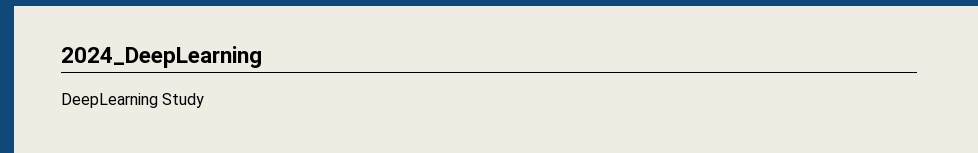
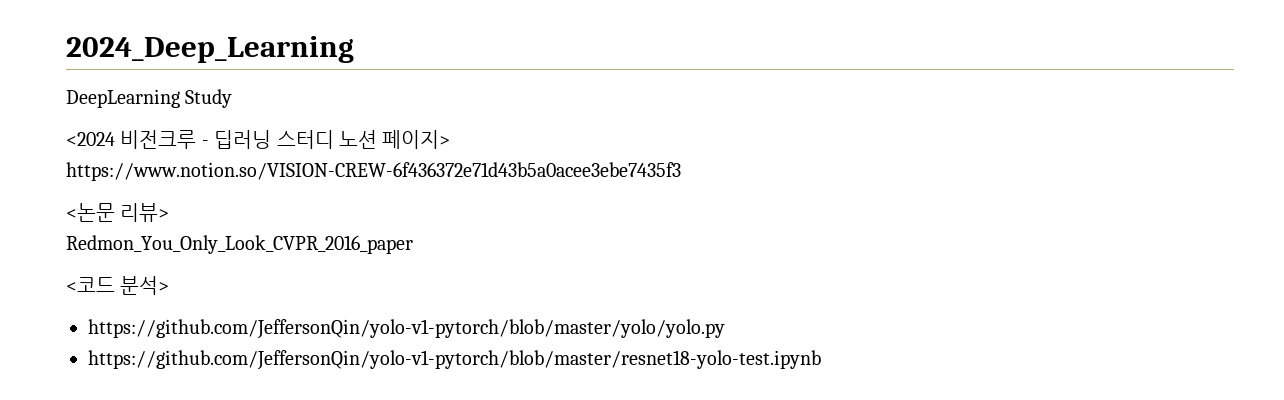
[61,46,262,68] 2024_DeepLearning -> [66,36,354,63] 2024_Deep_Learning
(205, 100) none -> [66,130,451,149] [66,162,681,181] [66,203,170,222] [66,235,413,254] [66,276,170,295] [88,319,725,339] [88,350,821,370] // <2024 비전크루 - 딥러닝 스터디 노션 페이지> // https://www.notion.so/VISION-CREW-6f436372e71d43b5a0acee3ebe7435f3 // <논문 리뷰> // Redmon_You_Only_Look_CVPR_2016_paper // <코드 분석> // https://github.com/JeffersonQin/yolo-v1-pytorch/blob/master/yolo/yolo.py // https://github.com/JeffersonQin/yolo-v1-pytorch/blob/master/resnet18-yolo-test.ipynb

